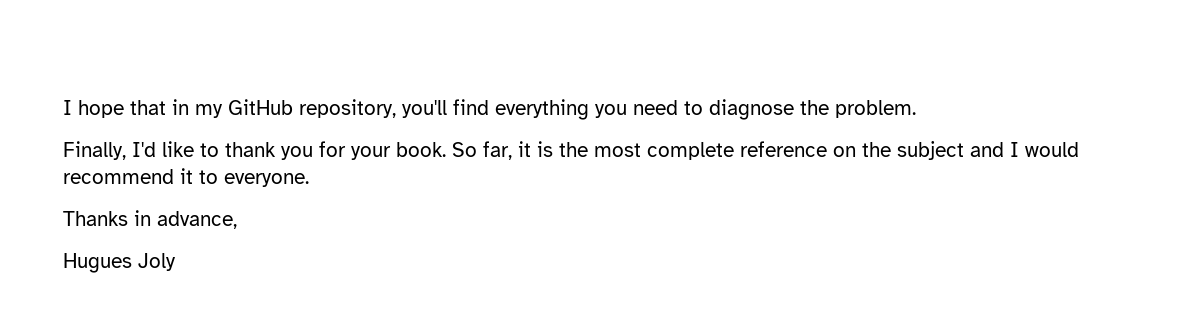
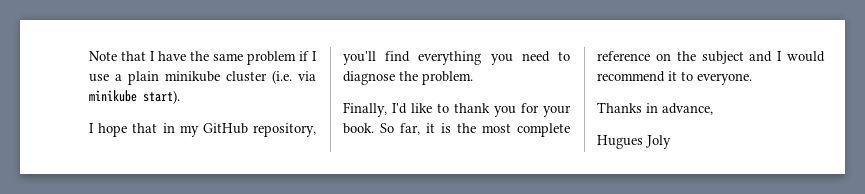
(63, 107) none -> [89,51,317,65] [89,70,316,85] [89,90,180,104] Note that I have the same problem if I use a plain minikube cluster (i.e. via minikube start). //

